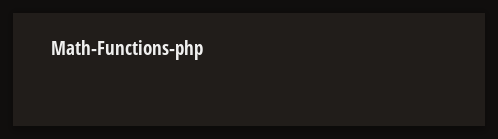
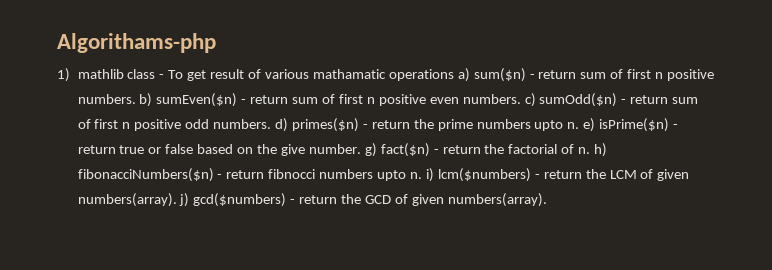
[51,40,203,60] Math-Functions-php -> [57,33,216,53] [57,68,714,82] [77,93,699,107] [77,118,679,132] [77,143,608,157] [77,168,690,182] [77,193,547,207] Algorithams-php // 1) mathlib class - To get result of various mathamatic operations a) sum($n) - return sum of first n positive numbers. b) sumEven($n) - return sum of first n positive even numbers. c) sumOdd($n) - return sum of first n positive odd numbers. d) primes($n) - return the prime numbers upto n. e) isPrime($n) - return true or false based on the give number. g) fact($n) - return the factorial of n. h) fibonacciNumbers($n) - return fibnocci numbers upto n. i) lcm($numbers) - return the LCM of given numbers(array). j) gcd($numbers) - return the GCD of given numbers(array).

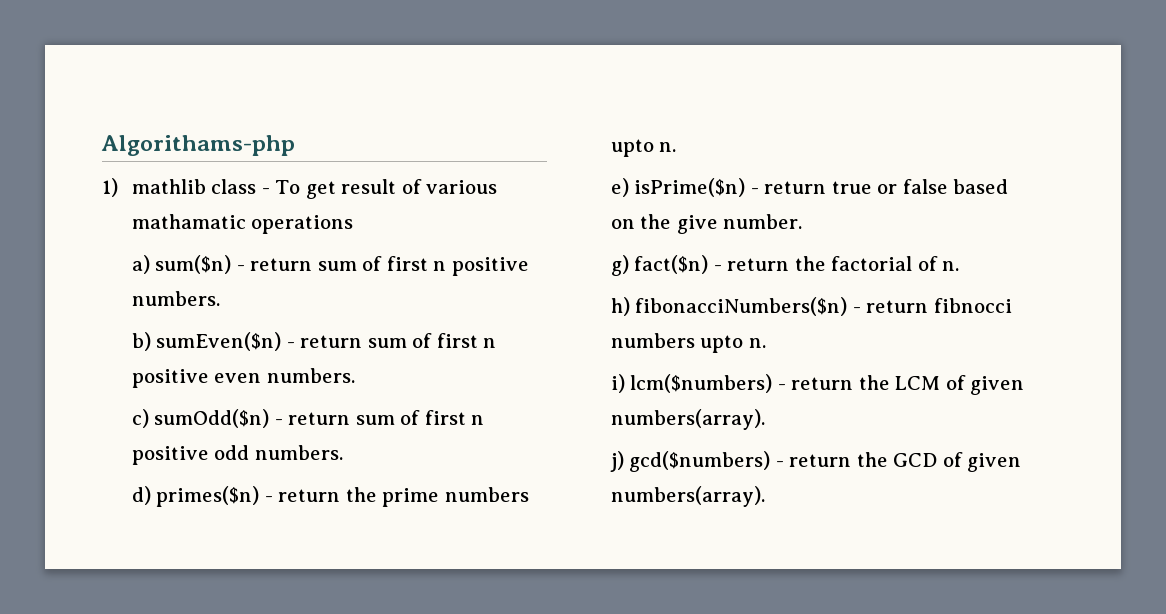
(454, 75) none -> (354, 224) //
(136, 99) none -> (220, 298) //
(521, 99) none -> (355, 375) //
(272, 124) none -> (343, 452) //
(580, 125) none -> (677, 147) //
(361, 149) none -> (803, 221) //
(591, 150) none -> (960, 266) //
(423, 175) none -> (766, 343) //
(177, 200) none -> (765, 419) //

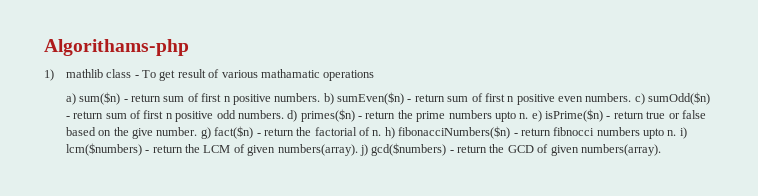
(220, 298) // -> (321, 97) none
(355, 375) // -> (632, 97) none
(343, 452) // -> (284, 114) none
(677, 147) // -> (529, 116) none
(803, 221) // -> (198, 131) none
(960, 266) // -> (382, 133) none
(766, 343) // -> (677, 133) none
(765, 419) // -> (358, 150) none

